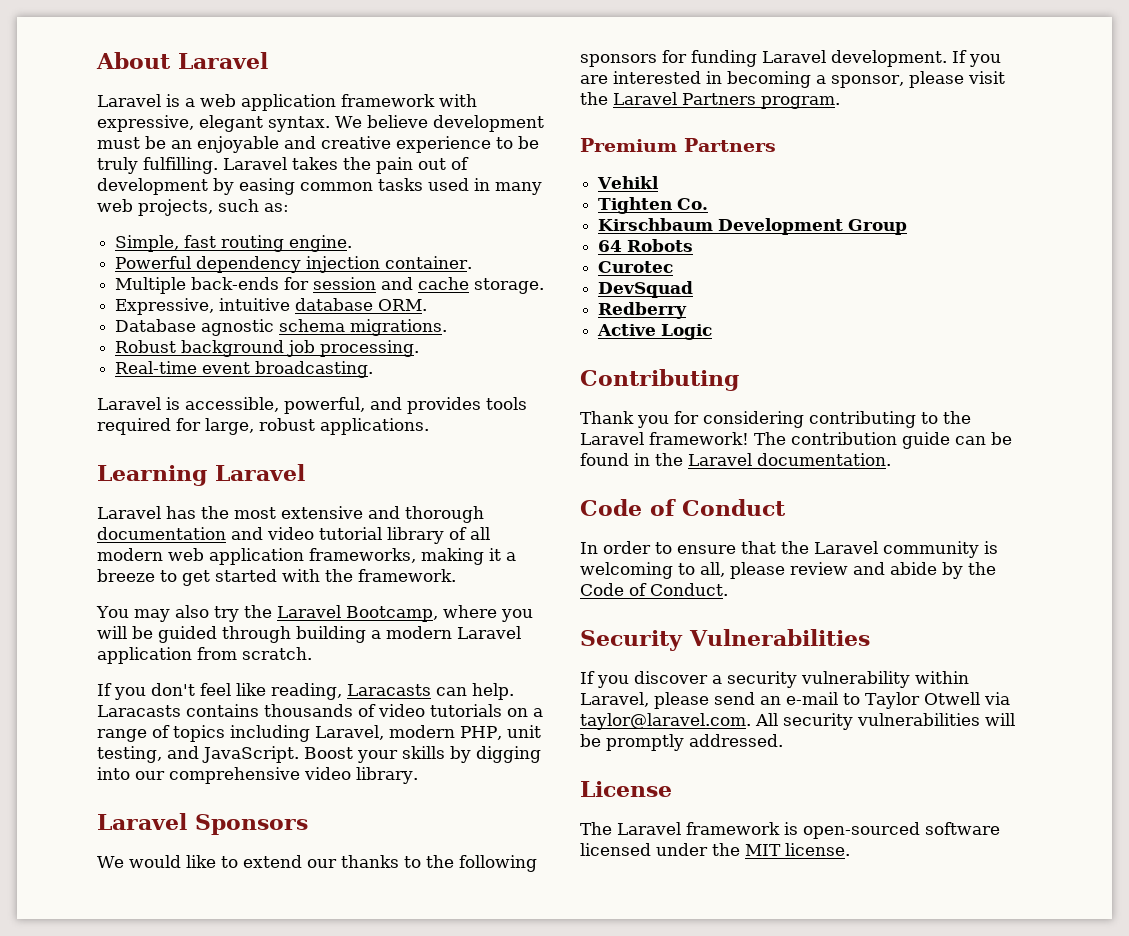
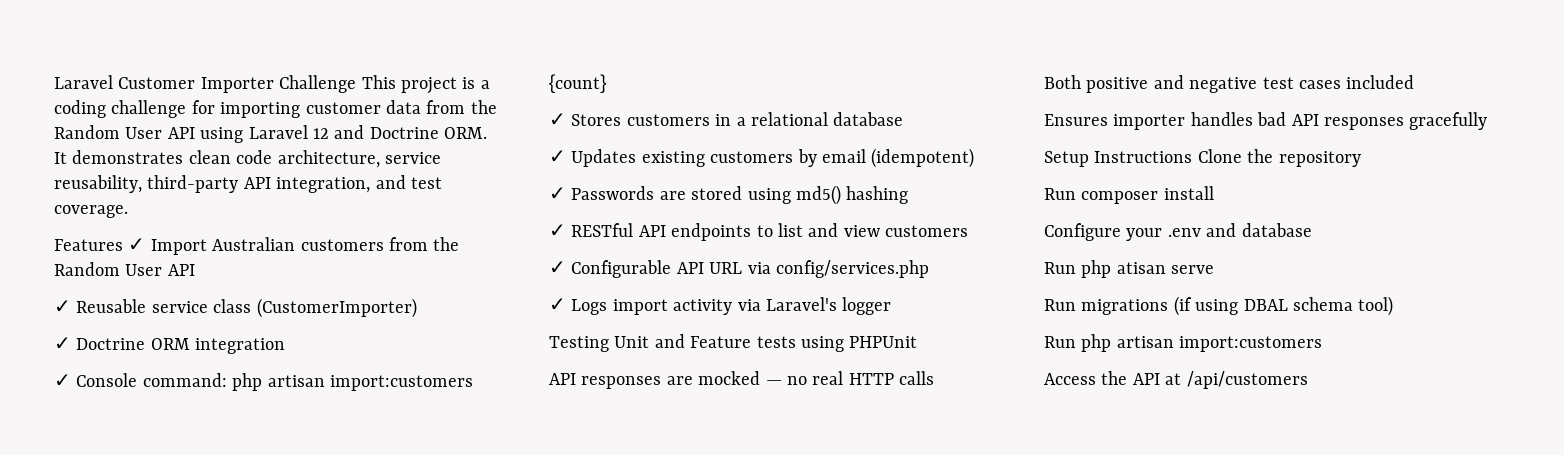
[96,52,268,69] [97,94,477,111] [97,115,544,132] [97,136,539,153] [97,157,469,174] [97,178,542,195] [97,199,289,216] [115,235,353,252] [115,256,473,273] [115,277,545,294] [115,298,428,315] [115,319,448,336] [115,340,420,357] [115,361,374,378] [97,397,527,414] [97,418,429,435] [97,464,305,486] [97,506,484,523] [97,527,490,544] [97,548,516,565] [97,569,456,586] [96,605,533,622] [97,626,521,643] [97,647,312,664] [97,683,514,700] [97,704,543,717] [97,725,541,742] [97,746,541,763] [97,767,418,784] [97,813,308,835] [97,855,537,872] [580,50,1001,67] [580,71,1005,88] [580,92,840,109] [580,138,776,152] [597,176,660,189] [598,197,709,214] [598,218,908,235] [598,239,694,252] [598,261,674,273] [598,281,694,298] [598,302,688,319] [597,324,713,340] [580,369,739,391] [580,411,971,428] [580,432,1012,449] [580,453,891,466] [580,499,786,516] [580,541,998,558] [580,562,996,579] [580,583,728,596] [580,629,870,651] [580,671,969,688] [580,692,1010,709] [580,713,1015,730] [580,734,783,751] [580,781,672,797] [580,822,1000,839] [580,843,850,856] About Laravel // Laravel is a web application framework with expressive, elegant syntax. We believe development must be an enjoyable and creative experience to be truly fulfilling. Laravel takes the pain out of development by easing common tasks used in many web projects, such as: // Simple, fast routing engine. // Powerful dependency injection container. // Multiple back-ends for session and cache storage. // Expressive, intuitive database ORM. // Database agnostic schema migrations. // Robust background job processing. // Real-time event broadcasting. // Laravel is accessible, powerful, and provides tools required for large, robust applications. // Learning Laravel // Laravel has the most extensive and thorough documentation and video tutorial library of all modern web application frameworks, making it a breeze to get started with the framework. // You may also try the Laravel Bootcamp, where you will be guided through building a modern Laravel application from scratch. // If you don't feel like reading, Laracasts can help. Laracasts contains thousands of video tutorials on a range of topics including Laravel, modern PHP, unit testing, and JavaScript. Boost your skills by digging into our comprehensive video library. // Laravel Sponsors // We would like to extend our thanks to the following sponsors for funding Laravel development. If you are interested in becoming a sponsor, please visit the Laravel Partners program. // Premium Partners // Vehikl // Tighten Co. // Kirschbaum Development Group // 64 Robots // Curotec // DevSquad // Redberry // Active Logic // Contributing // Thank you for considering contributing to the Laravel framework! The contribution guide can be found in the Laravel documentation. // Code of Conduct // In order to ensure that the Laravel community is welcoming to all, please review and abide by the Code of Conduct. // Security Vulnerabilities // If you discover a security vulnerability within Laravel, please send an e-mail to Taylor Otwell via taylor@laravel.com. All security vulnerabilities will be promptly addressed. // License // The Laravel framework is open-sourced software licensed under the MIT license. -> [54,75,490,94] [54,100,497,118] [54,125,488,143] [54,150,441,168] [54,175,442,193] [54,205,128,218] [54,237,460,255] [54,262,195,276] [54,298,417,318] [54,337,286,354] [54,373,473,391] [549,74,607,93] [549,112,904,126] [549,148,975,168] [549,185,909,205] [549,223,969,241] [549,260,929,278] [549,297,892,315] [549,334,918,352] [549,371,935,389] [1044,75,1415,93] [1044,112,1488,130] [1044,149,1361,167] [1044,186,1214,204] [1044,223,1312,241] [1044,260,1215,278] [1044,296,1394,316] [1044,334,1323,352] [1044,371,1308,389] Laravel Customer Importer Challenge This project is a coding challenge for importing customer data from the Random User API using Laravel 12 and Doctrine ORM. It demonstrates clean code architecture, service reusability, third-party API integration, and test coverage. // Features ✓ Import Australian customers from the Random User API // ✓ Reusable service class (CustomerImporter) // ✓ Doctrine ORM integration // ✓ Console command: php artisan import:customers {count} // ✓ Stores customers in a relational database // ✓ Updates existing customers by email (idempotent) // ✓ Passwords are stored using md5() hashing // ✓ RESTful API endpoints to list and view customers // ✓ Configurable API URL via config/services.php // ✓ Logs import activity via Laravel's logger // Testing Unit and Feature tests using PHPUnit // API responses are mocked — no real HTTP calls // Both positive and negative test cases included // Ensures importer handles bad API responses gracefully // Setup Instructions Clone the repository // Run composer install // Configure your .env and database // Run php atisan serve // Run migrations (if using DBAL schema tool) // Run php artisan import:customers // Access the API at /api/customers

